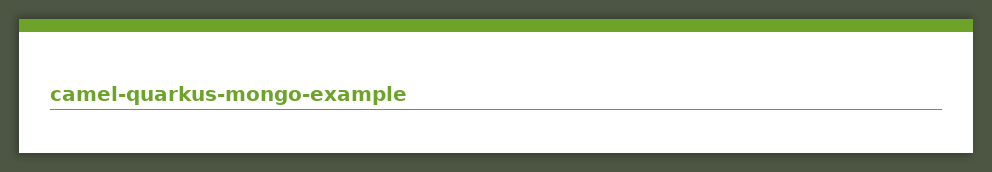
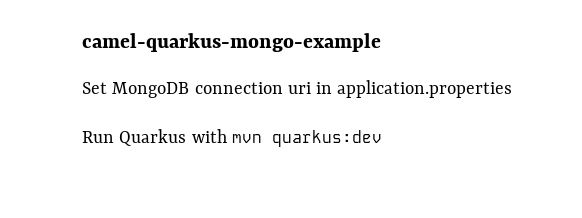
(407, 95) none -> [82,80,513,98] [82,129,382,147] // Set MongoDB connection uri in application.properties // Run Quarkus with mvn quarkus:dev

